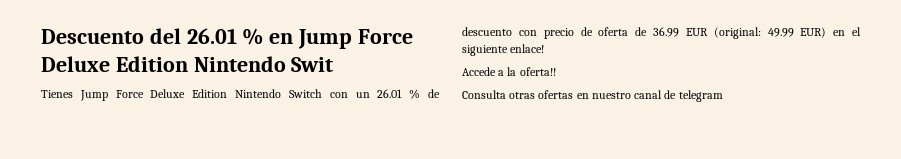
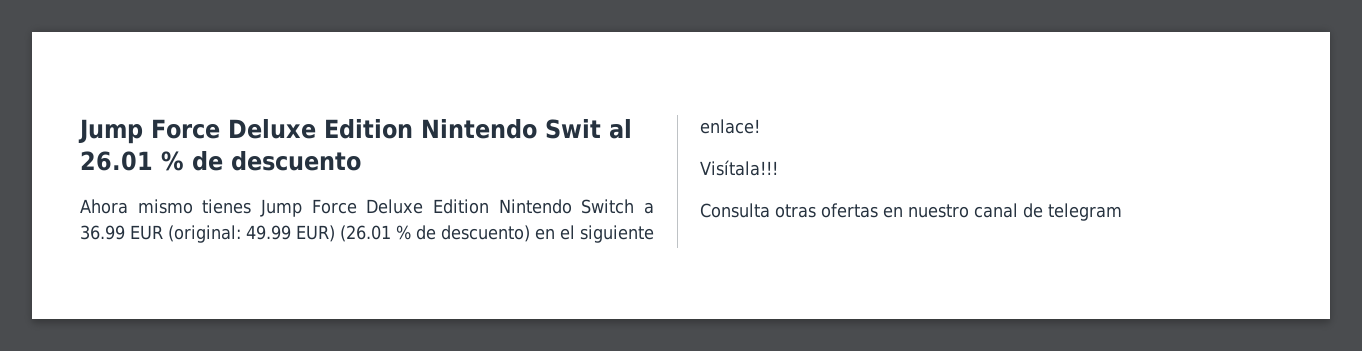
[41,28,294,45] Descuento del 26.01 % en -> (78, 131) none
[41,90,73,98] // Tienes -> [608,119,632,139] [80,151,361,171] [80,199,252,214] al 26.01 % de descuento // Ahora mismo tienes
[329,89,440,99] [462,27,648,39] con un 26.01 % de descuento con precio de oferta de -> [644,202,654,214] a
(827, 32) none -> [340,225,530,242] (26.01 % de descuento)
[462,67,556,76] Accede a la oferta!! -> [700,160,778,176] Visítala!!!

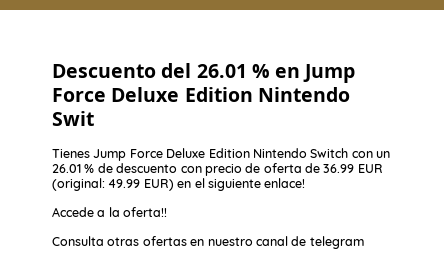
(78, 131) none -> [52,63,301,78] Descuento del 26.01 % en
[608,119,632,139] [80,151,361,171] [80,199,252,214] al 26.01 % de descuento // Ahora mismo tienes -> [52,149,90,158] // Tienes
[644,202,654,214] a -> [351,151,390,158] [52,163,320,176] con un 26.01 % de descuento con precio de oferta de
[340,225,530,242] (26.01 % de descuento) -> (174, 185) none
[700,160,778,176] Visítala!!! -> [52,207,168,217] Accede a la oferta!!

